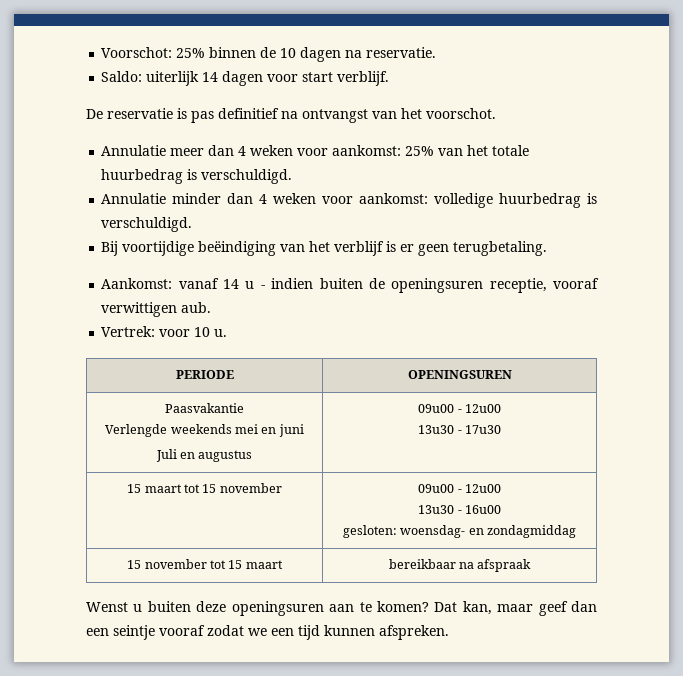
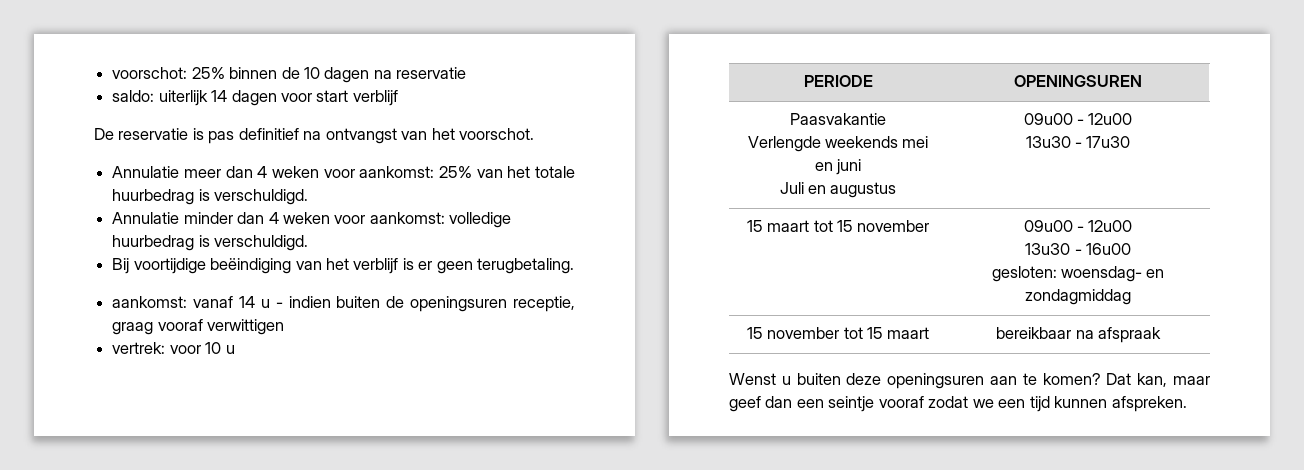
[101,47,173,58] Voorschot: -> [112,67,188,79] voorschot:
[366,47,437,58] [101,71,143,82] reservatie. // Saldo: -> [396,67,467,79] [112,90,155,102] reservatie // saldo:
[337,71,390,86] verblijf. -> [352,90,398,106] verblijf
[101,278,173,289] Aankomst: -> [112,296,188,308] aankomst:
(547, 285) none -> [112,322,154,335] graag
[181,302,212,313] [101,326,156,337] aub. // Vertrek: -> [112,342,166,354] // vertrek:
[214,329,228,337] u. -> [225,345,235,354] u

